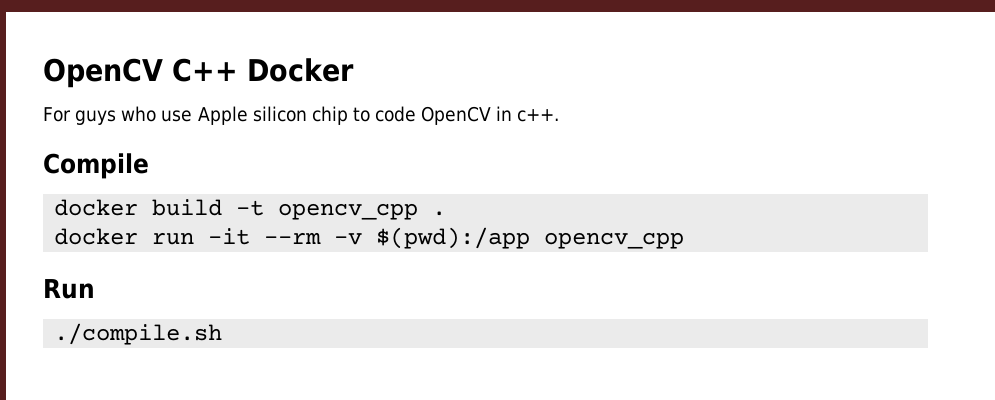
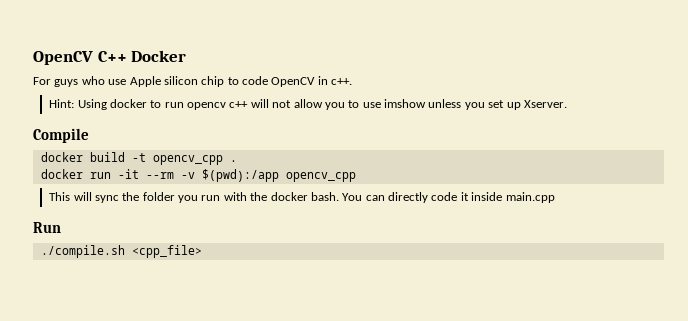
(560, 115) none -> [49,99,567,110] // Hint: Using docker to run opencv c++ will not allow you to use imshow unless you set up Xserver.
(685, 240) none -> [49,192,555,203] // This will sync the folder you run with the docker bash. You can directly code it inside main.cpp
(223, 334) none -> [131,245,202,258] <cpp_file>

